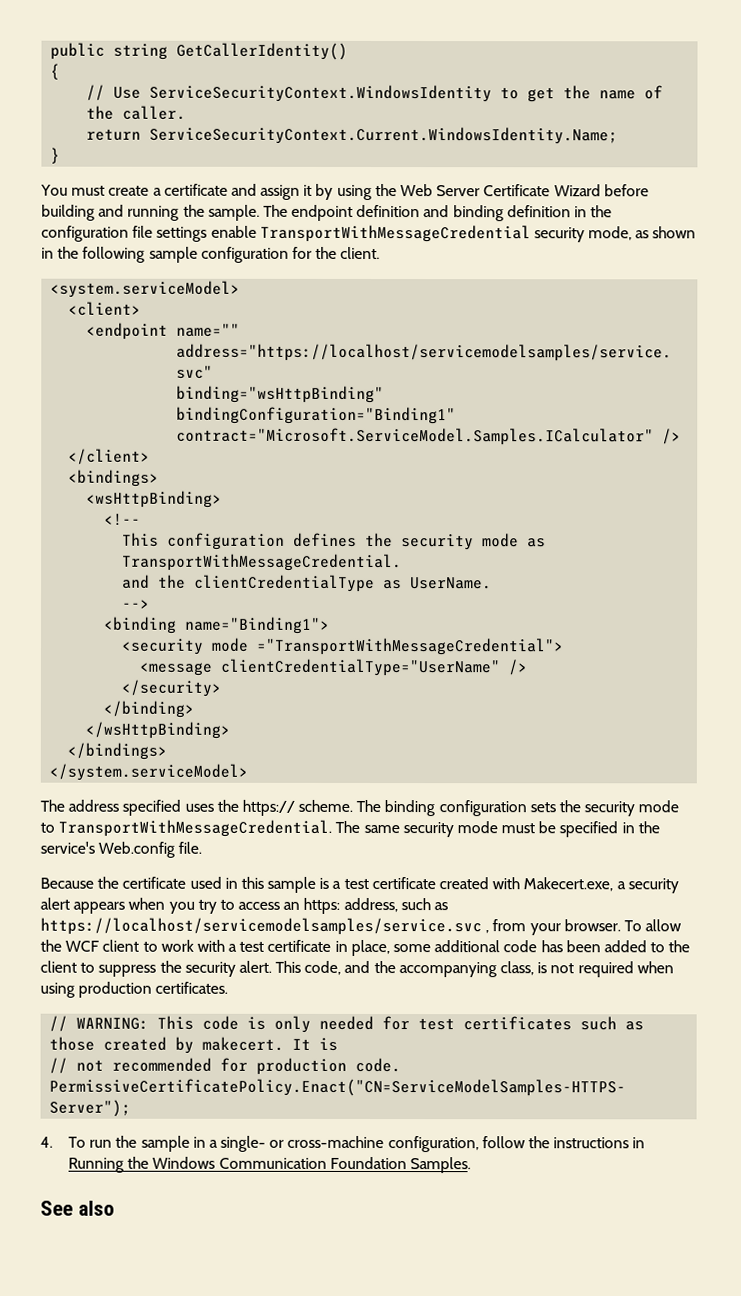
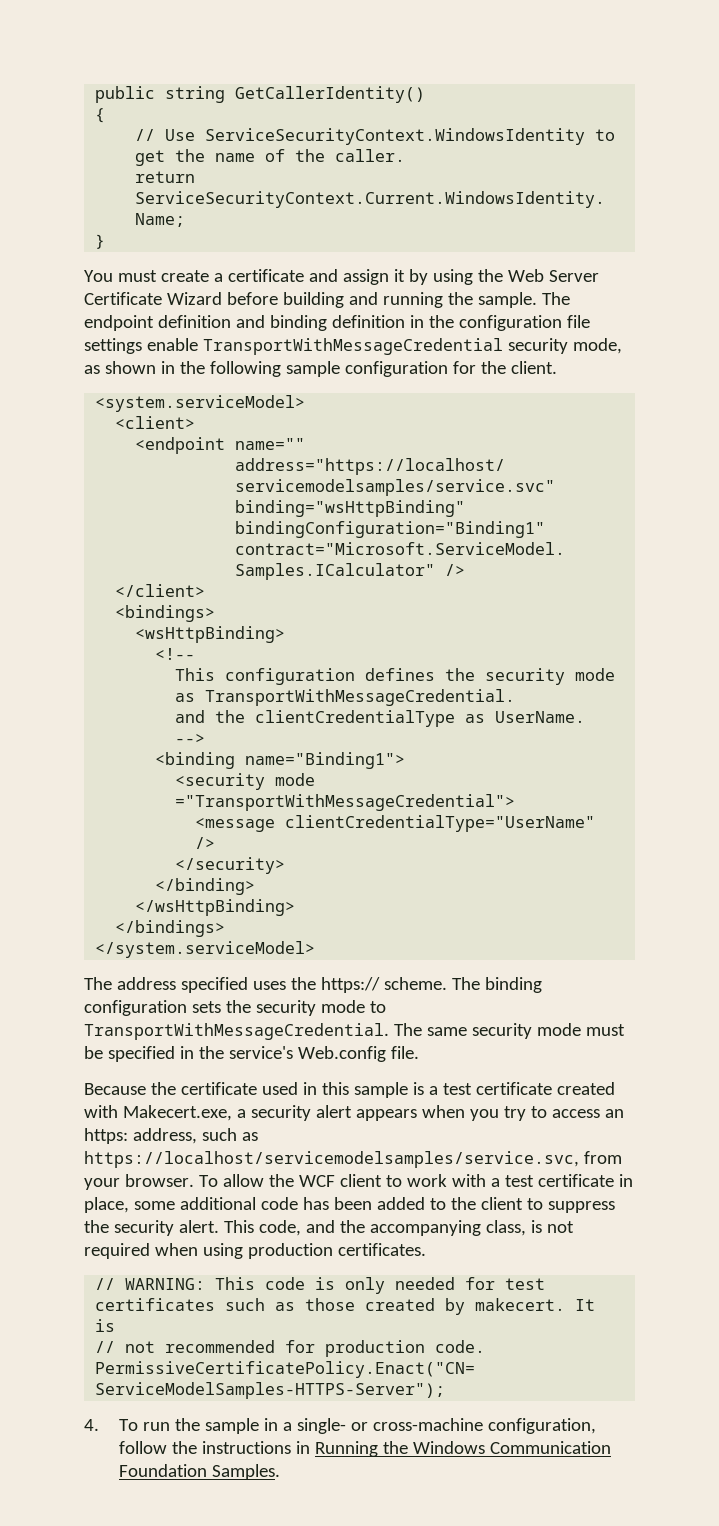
[40,917,490,936] https://localhost/servicemodelsamples/service.svc , -> [84,1151,579,1168] https://localhost/servicemodelsamples/service.svc,
[40,1200,115,1216] // See also -> (280, 1472) none

